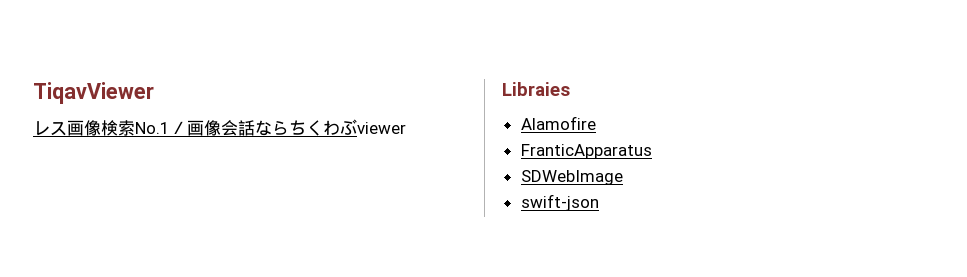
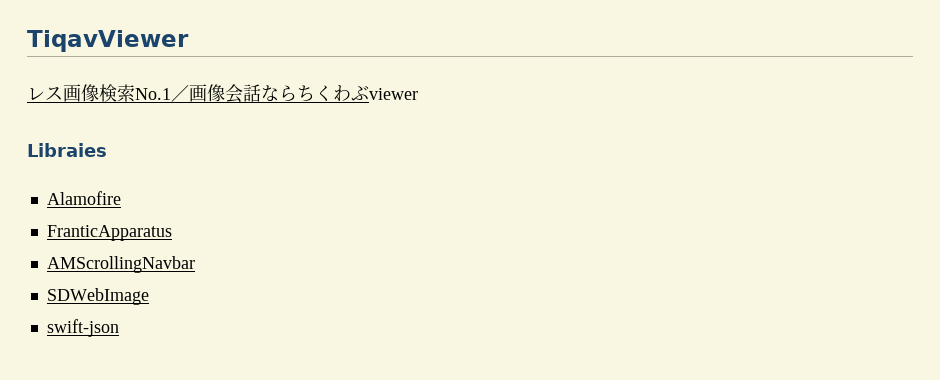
(652, 151) none -> [46,256,195,273] // AMScrollingNavbar

